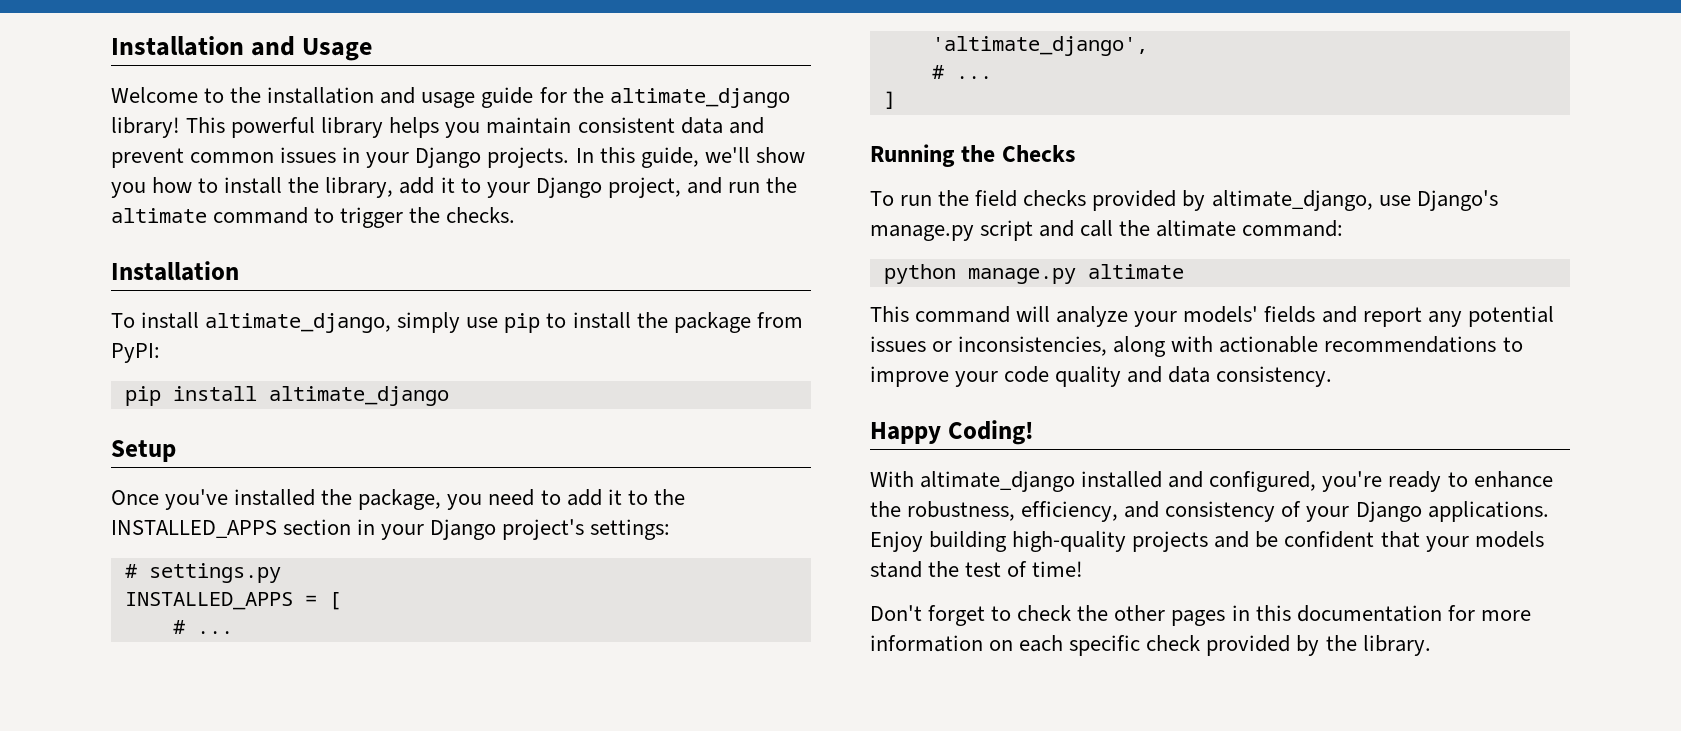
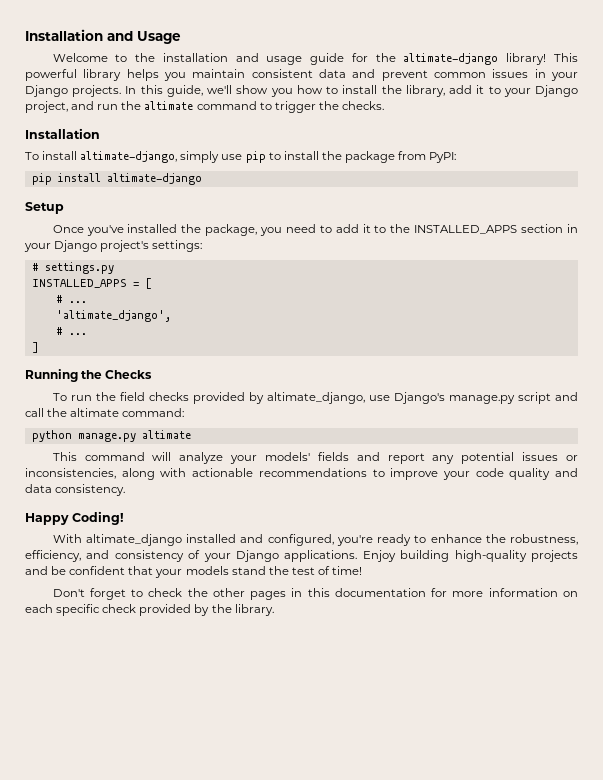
[609,88,790,108] altimate_django -> [403,53,499,65] altimate-django
[205,313,392,333] altimate_django, -> [80,151,178,163] altimate-django,
[268,386,449,406] altimate_django -> [106,173,202,185] altimate-django

